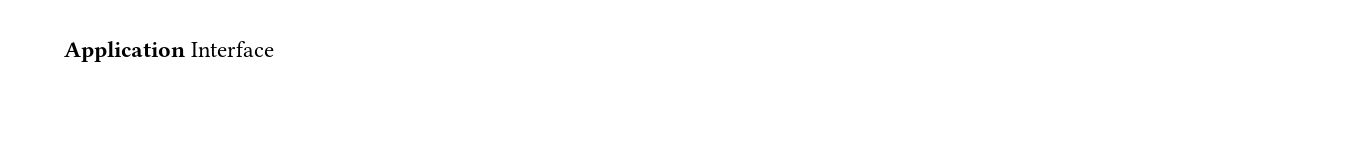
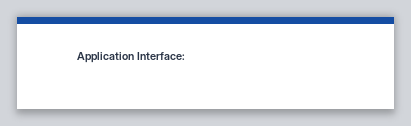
[191,41,275,57] Interface -> [137,52,185,60] Interface:

